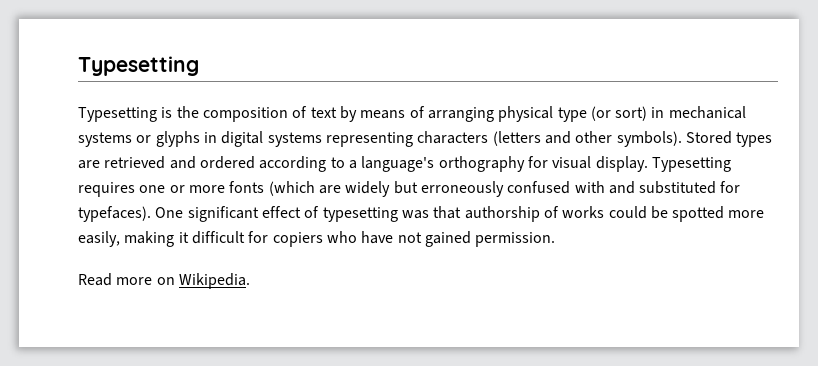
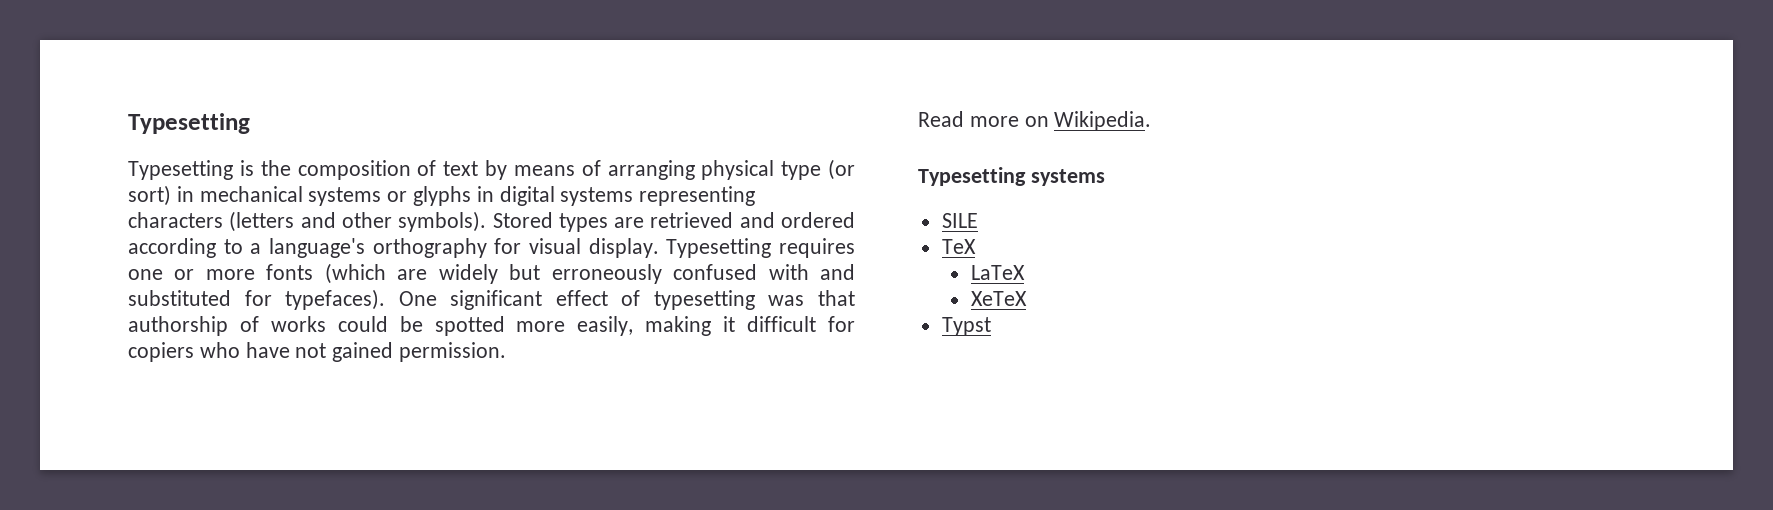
(250, 281) none -> [918,167,1105,186] [941,213,978,228] [941,239,976,254] [970,265,1025,280] [970,291,1027,306] [941,317,991,336] // Typesetting systems // SILE // TeX // LaTeX // XeTeX // Typst

